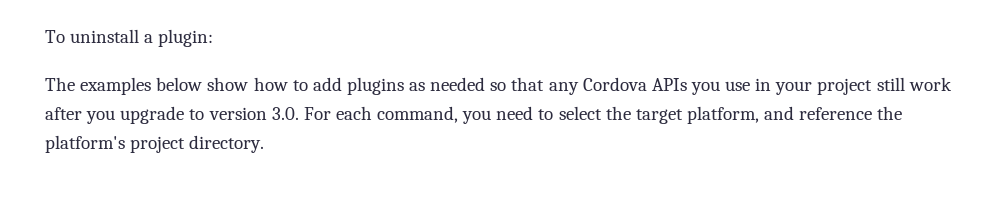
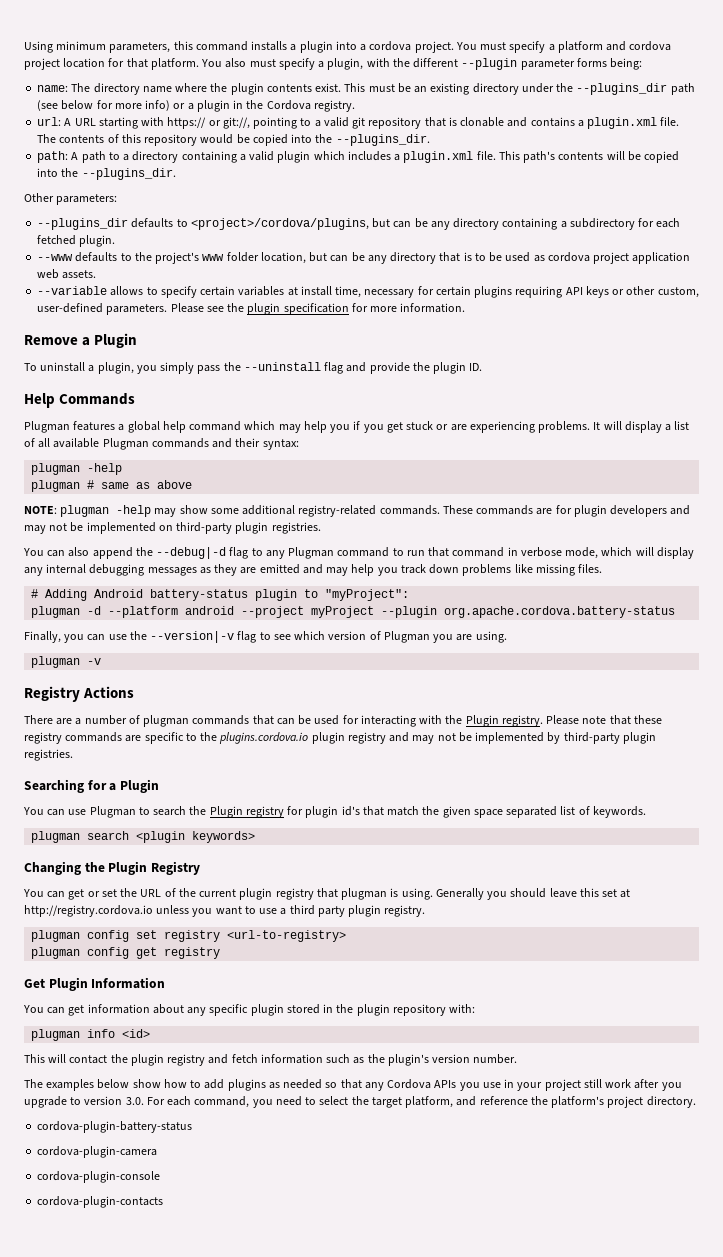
[45,29,214,47] To uninstall a plugin: -> [24,41,672,53] [24,58,643,70] [37,83,695,95] [37,100,355,112] [37,117,680,129] [37,134,430,146] [37,151,680,163] [37,168,176,180] [24,193,118,205] [37,218,681,230] [37,235,116,247] [37,252,691,264] [37,269,97,279] [37,286,699,298] [37,303,466,315] [24,333,138,348] [24,362,483,374] [24,393,136,408] [24,421,690,433] [24,438,299,450] [31,463,123,475] [31,480,193,492] [24,505,691,517] [24,522,321,534] [23,547,694,559] [24,564,603,576] [31,589,410,601] [31,606,676,618] [24,631,507,643] [31,656,102,668] [24,686,135,702] [24,715,662,727] [24,732,656,744] [24,749,73,761] [24,779,159,793] [23,806,646,818] [31,831,256,843] [24,861,200,875] [23,888,631,900] [24,905,426,917] [31,930,347,942] [31,947,221,959] [24,977,166,991] [23,1004,476,1016] [31,1029,151,1041] [24,1054,518,1066] Using minimum parameters, this command installs a plugin into a cordova project. You must specify a platform and cordova project location for that platform. You also must specify a plugin, with the different --plugin parameter forms being: // name: The directory name where the plugin contents exist. This must be an existing directory under the --plugins_dir path (see below for more info) or a plugin in the Cordova registry. // url: A URL starting with https:// or git://, pointing to a valid git repository that is clonable and contains a plugin.xml file. The contents of this repository would be copied into the --plugins_dir. // path: A path to a directory containing a valid plugin which includes a plugin.xml file. This path's contents will be copied into the --plugins_dir. // Other parameters: // --plugins_dir defaults to <project>/cordova/plugins, but can be any directory containing a subdirectory for each fetched plugin. // --www defaults to the project's www folder location, but can be any directory that is to be used as cordova project application web assets. // --variable allows to specify certain variables at install time, necessary for certain plugins requiring API keys or other custom, user-defined parameters. Please see the plugin specification for more information. // Remove a Plugin // To uninstall a plugin, you simply pass the --uninstall flag and provide the plugin ID. // Help Commands // Plugman features a global help command which may help you if you get stuck or are experiencing problems. It will display a list of all available Plugman commands and their syntax: // plugman -help // plugman # same as above // NOTE: plugman -help may show some additional registry-related commands. These commands are for plugin developers and may not be implemented on third-party plugin registries. // You can also append the --debug|-d flag to any Plugman command to run that command in verbose mode, which will display any internal debugging messages as they are emitted and may help you track down problems like missing files. // # Adding Android battery-status plugin to "myProject": // plugman -d --platform android --project myProject --plugin org.apache.cordova.battery-status // Finally, you can use the --version|-v flag to see which version of Plugman you are using. // plugman -v // Registry Actions // There are a number of plugman commands that can be used for interacting with the Plugin registry. Please note that these registry commands are specific to the plugins.cordova.io plugin registry and may not be implemented by third-party plugin registries. // Searching for a Plugin // You can use Plugman to search the Plugin registry for plugin id's that match the given space separated list of keywords. // plugman search <plugin keywords> // Changing the Plugin Registry // You can get or set the URL of the current plugin registry that plugman is using. Generally you should leave this set at http://registry.cordova.io unless you want to use a third party plugin registry. // plugman config set registry <url-to-registry> // plugman config get registry // Get Plugin Information // You can get information about any specific plugin stored in the plugin repository with: // plugman info <id> // This will contact the plugin registry and fetch information such as the plugin's version number.
(265, 144) none -> [37,1121,193,1133] [37,1146,158,1158] [37,1171,161,1183] [37,1196,164,1208] // cordova-plugin-battery-status // cordova-plugin-camera // cordova-plugin-console // cordova-plugin-contacts

